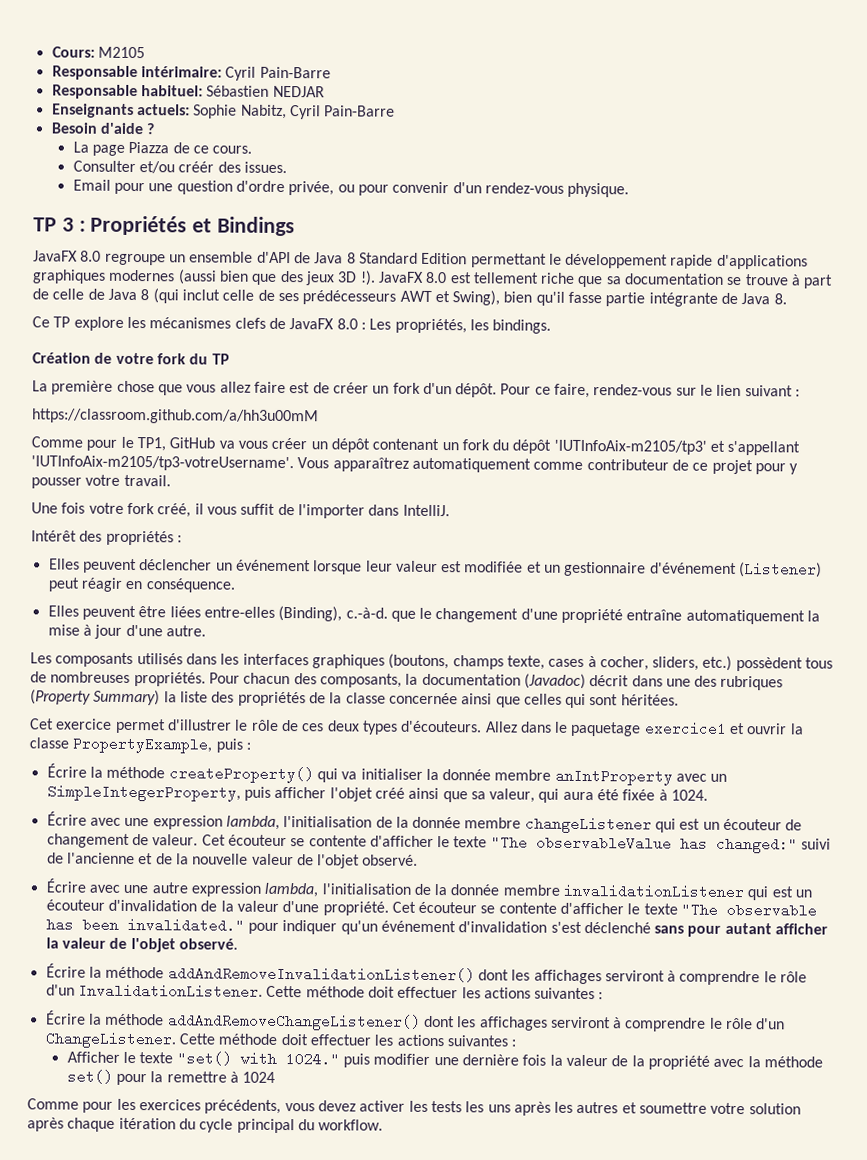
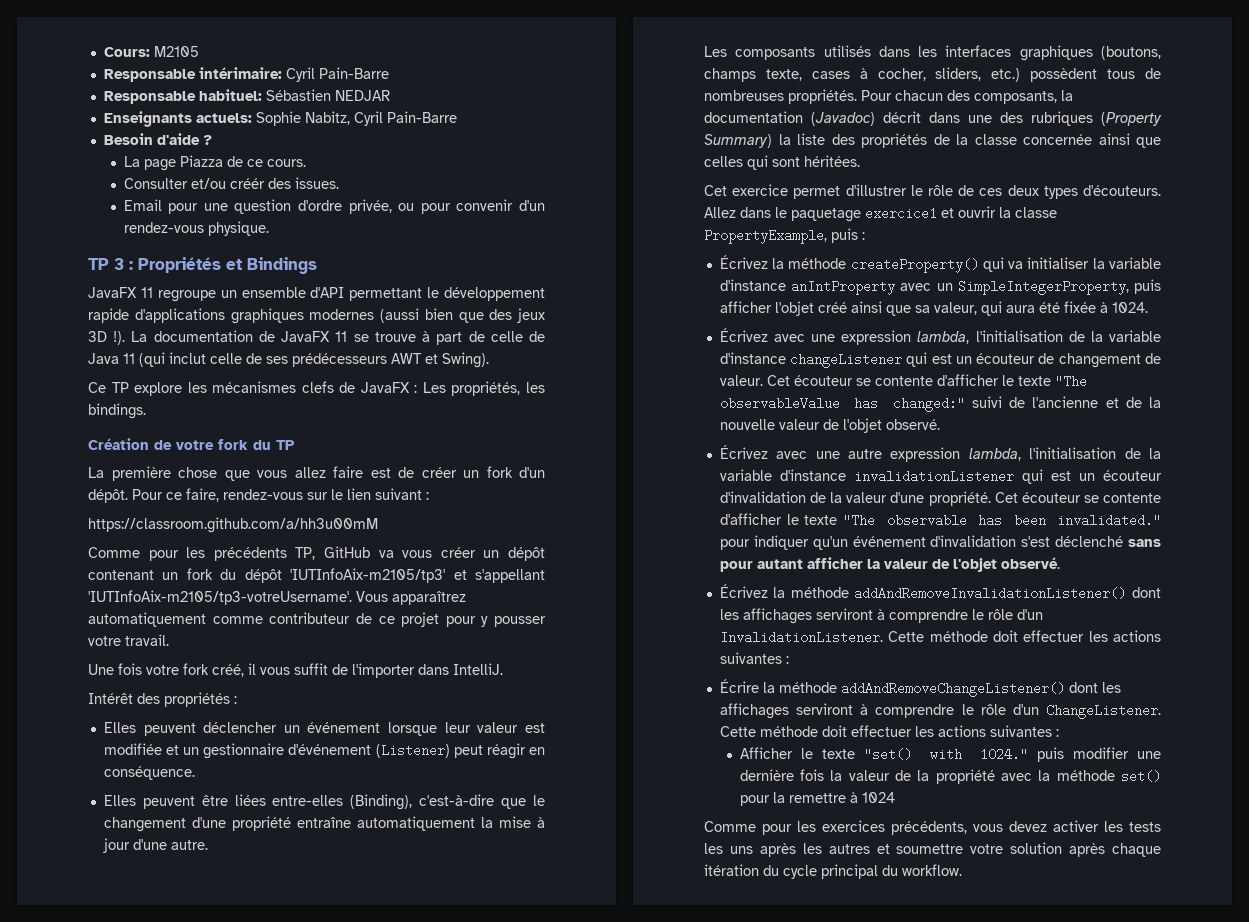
[80,250,102,262] 8.0 -> [140,287,153,298] 11
[293,252,468,265] de Java 8 Standard Edition -> (345, 292) none
[377,271,725,288] JavaFX 8.0 est tellement riche que sa documentation -> [131,330,348,342] La documentation de JavaFX 11
[140,289,150,301] 8 -> [123,353,135,364] 11
[452,290,787,307] Swing), bien qu'il fasse partie intégrante de Java 8. -> [442,352,489,368] Swing).
[336,318,358,330] 8.0 -> (410, 387) none
[120,436,166,452] le TP1, -> [186,547,316,561] les précédents TP,
[345,607,388,619] c.-à-d. -> [419,794,495,806] c'est-à-dire
[46,763,87,778] Écrire -> [719,255,768,269] Écrivez
[442,769,552,781] donnée membre -> [1109,257,1161,269] [719,279,786,291] variable d'instance
[46,811,87,826] Écrire -> [719,328,768,342] Écrivez
[412,816,522,829] donnée membre -> [1109,330,1161,342] [719,352,786,364] variable d'instance
[45,878,87,893] Écrire -> [719,445,768,459] Écrivez
[450,884,560,896] donnée membre -> [719,469,846,481] variable d'instance
[45,963,86,978] Écrire -> [719,584,768,598] Écrivez

